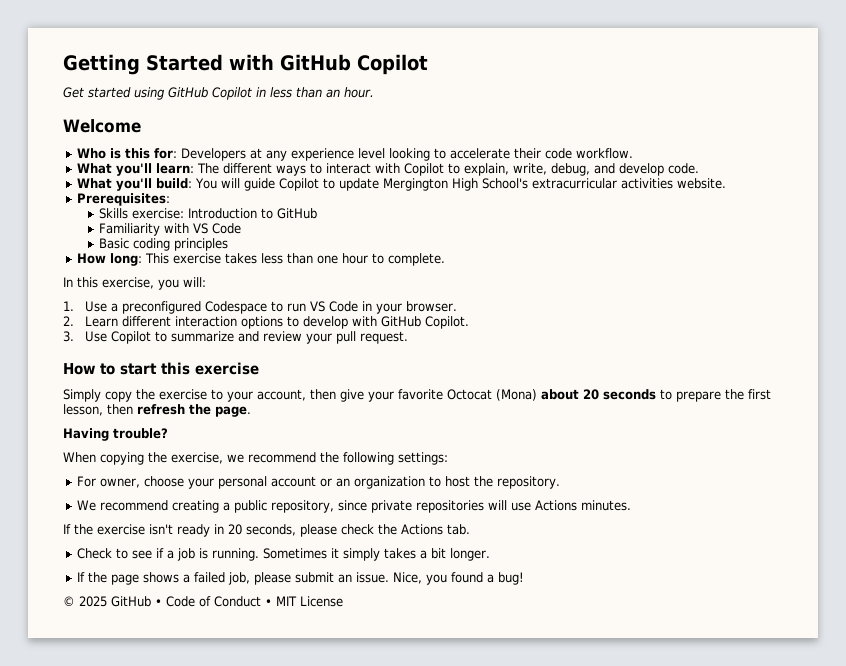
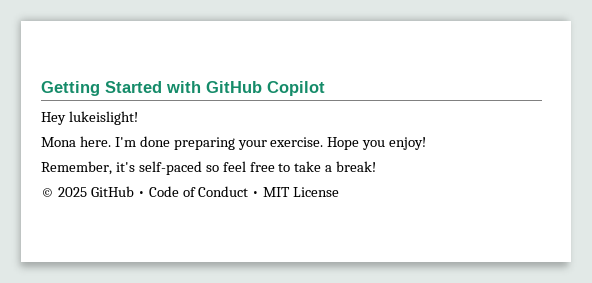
[63,87,374,100] [63,119,141,133] [76,148,633,161] [76,163,699,176] [76,178,726,191] [76,193,170,206] [98,208,317,219] [98,223,241,236] [98,238,228,251] [76,253,445,266] [63,277,206,290] [63,301,458,314] [63,316,470,329] [63,331,409,344] [63,362,259,375] [63,389,771,402] [63,404,251,417] [63,428,168,441] [63,452,448,465] [76,476,560,489] [76,500,631,513] [63,524,470,537] [76,548,490,561] [76,572,524,585] Get started using GitHub Copilot in less than an hour. // Welcome // Who is this for: Developers at any experience level looking to accelerate their code workflow. // What you'll learn: The different ways to interact with Copilot to explain, write, debug, and develop code. // What you'll build: You will guide Copilot to update Mergington High School's extracurricular activities website. // Prerequisites: // Skills exercise: Introduction to GitHub // Familiarity with VS Code // Basic coding principles // How long: This exercise takes less than one hour to complete. // In this exercise, you will: // 1. Use a preconfigured Codespace to run VS Code in your browser. // 2. Learn different interaction options to develop with GitHub Copilot. // 3. Use Copilot to summarize and review your pull request. // How to start this exercise // Simply copy the exercise to your account, then give your favorite Octocat (Mona) about 20 seconds to prepare the first lesson, then refresh the page. // Having trouble? // When copying the exercise, we recommend the following settings: // For owner, choose your personal account or an organization to host the repository. // We recommend creating a public repository, since private repositories will use Actions minutes. // If the exercise isn't ready in 20 seconds, please check the Actions tab. // Check to see if a job is running. Sometimes it simply takes a bit longer. // If the page shows a failed job, please submit an issue. Nice, you found a bug! -> [41,111,138,125] [41,136,427,150] [41,161,377,175] Hey lukeislight! // Mona here. I'm done preparing your exercise. Hope you enjoy! // Remember, it's self-paced so feel free to take a break!

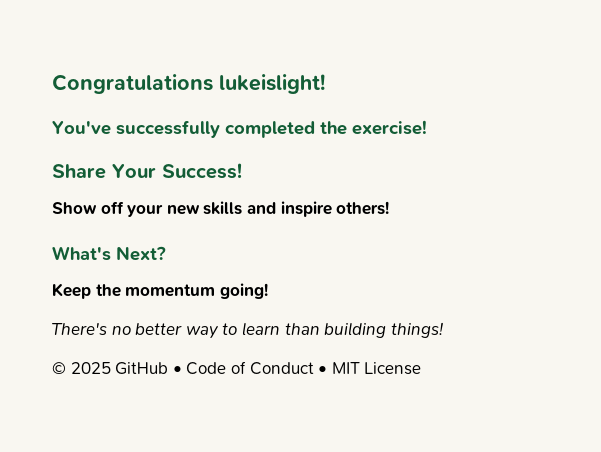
[41,81,325,96] [41,111,138,125] [41,136,427,150] [41,161,377,175] Getting Started with GitHub Copilot // Hey lukeislight! // Mona here. I'm done preparing your exercise. Hope you enjoy! // Remember, it's self-paced so feel free to take a break! -> [52,74,325,94] [52,120,427,138] [52,163,242,179] [52,201,390,217] [52,246,166,261] [52,283,268,299] [52,322,443,339] Congratulations lukeislight! // You've successfully completed the exercise! // Share Your Success! // Show off your new skills and inspire others! // What's Next? // Keep the momentum going! // There's no better way to learn than building things!

